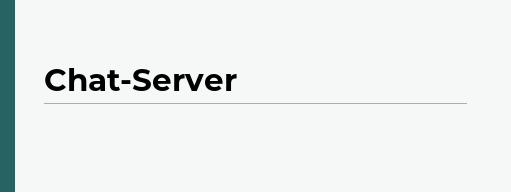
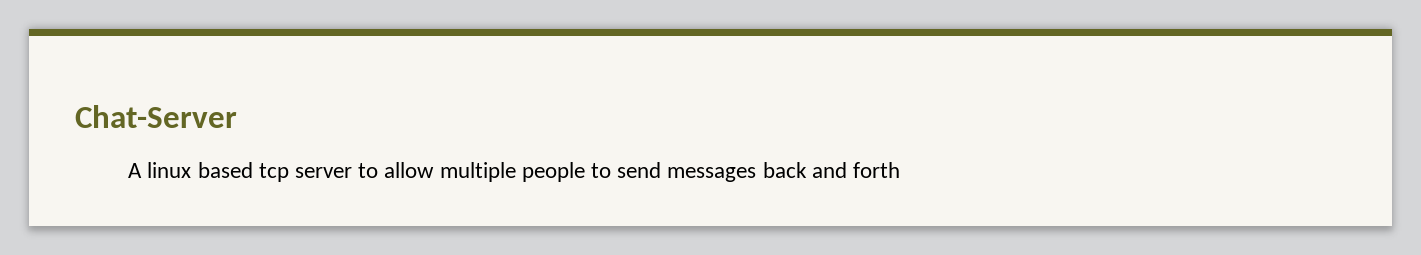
(237, 79) none -> [128,162,901,182] // A linux based tcp server to allow multiple people to send messages back and forth

